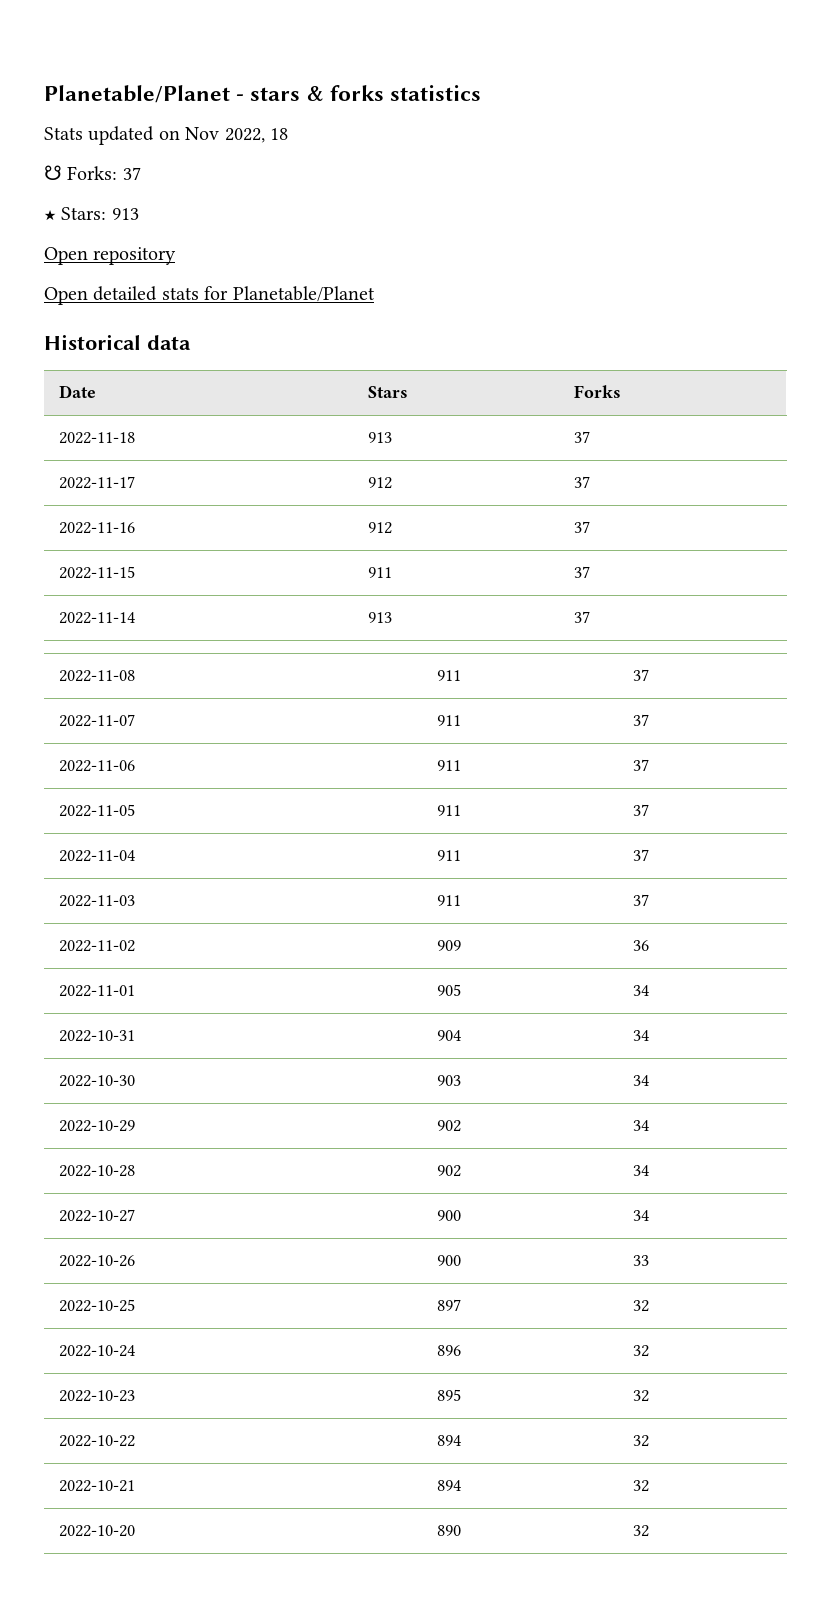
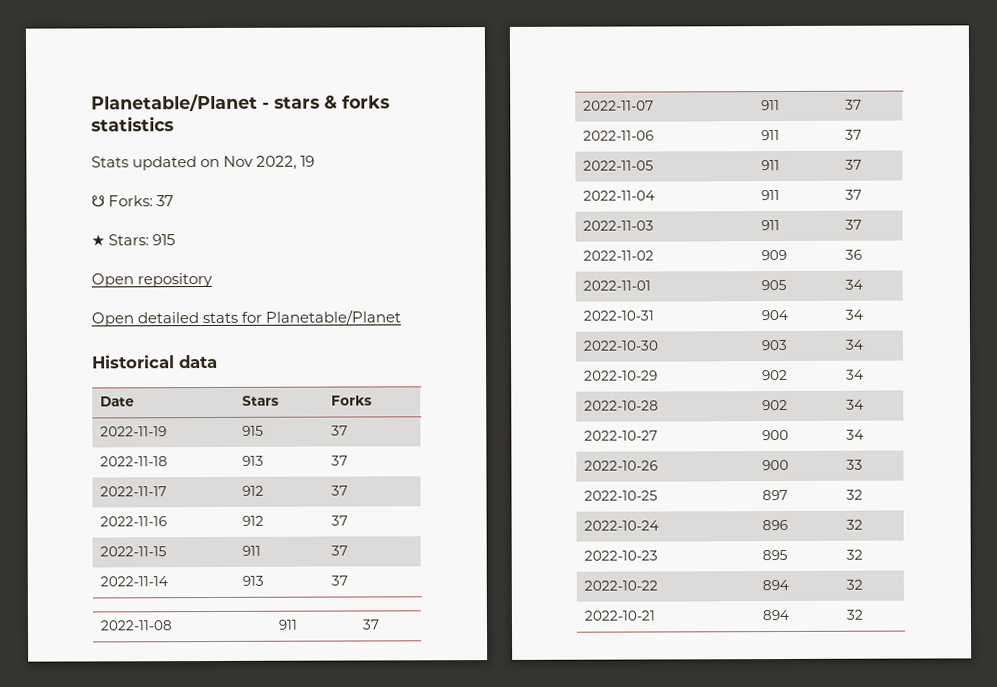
[270,128,288,140] 18 -> [300,155,316,167] 19
[111,208,139,220] 913 -> [152,234,176,246] 915
(622, 391) none -> [99,426,167,437] [241,425,264,436] [330,425,348,436] // 2022-11-19 | 915 | 37
[59,1525,136,1537] [437,1525,462,1536] [633,1525,650,1537] // 2022-10-20 | 890 | 32 -> (863, 614) none

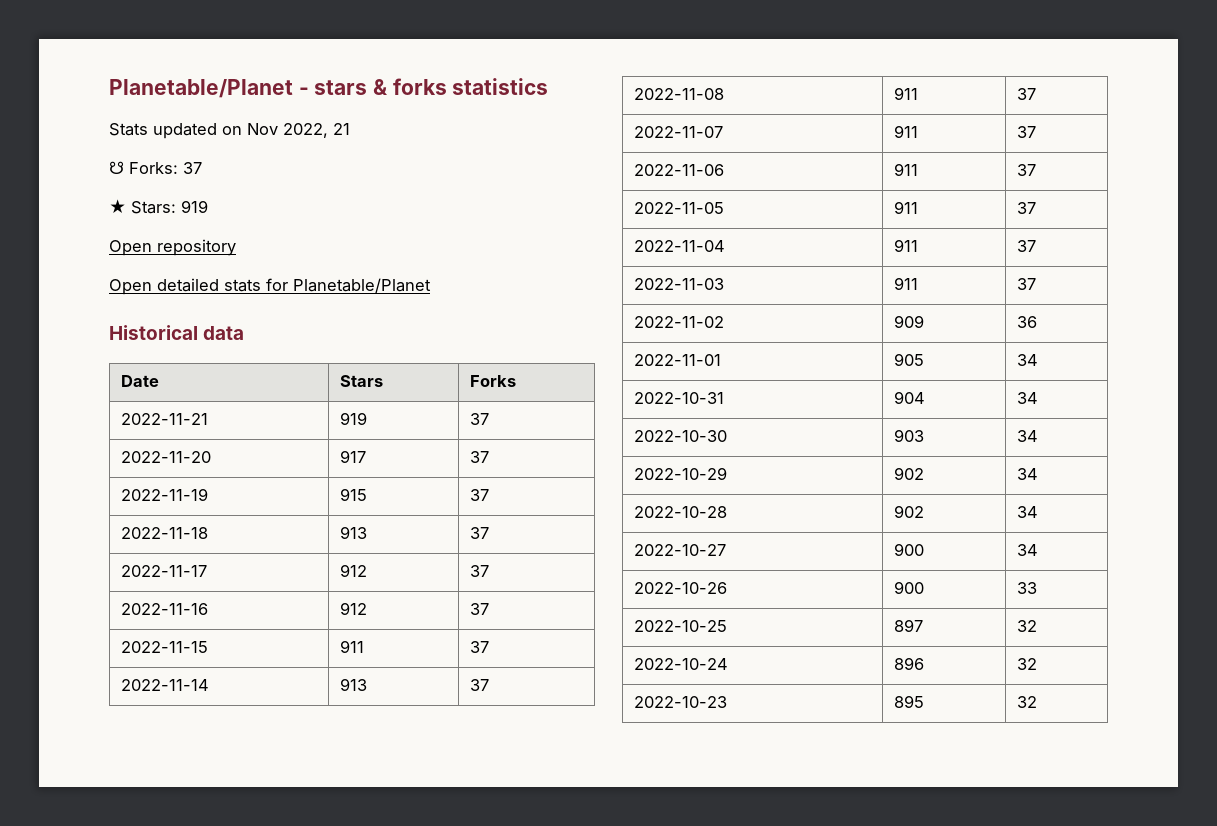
[300,155,316,167] 19 -> [333,123,350,135] 21
[152,234,176,246] 915 -> [181,200,208,213] 919
(372, 400) none -> [121,413,209,425] [340,412,368,425] [470,413,490,425] [121,451,212,463] [340,450,367,463] [470,451,490,463] // 2022-11-21 | 919 | 37 // 2022-11-20 | 917 | 37
[583,580,658,591] [761,579,789,591] [845,579,863,590] [583,610,655,621] [761,609,789,621] [845,609,863,620] // 2022-10-22 | 894 | 32 // 2022-10-21 | 894 | 32 -> (1038, 702) none

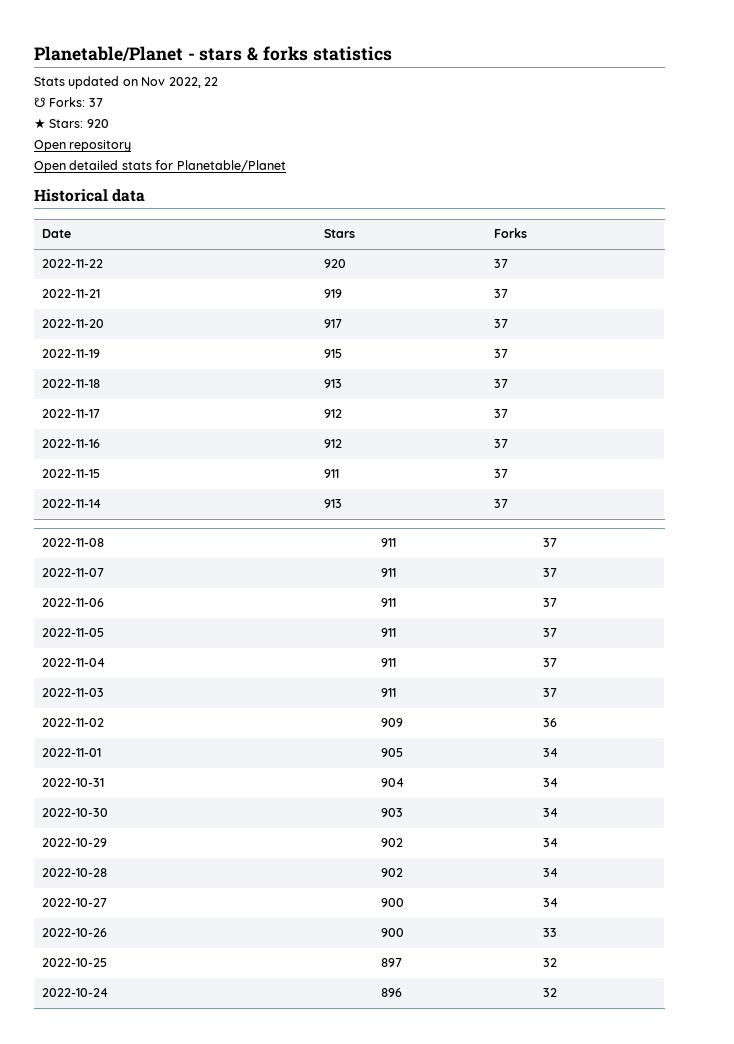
[333,123,350,135] 21 -> [203,77,218,86] 22
[181,200,208,213] 919 -> [86,119,109,128] 920
(517, 381) none -> [41,259,103,268] [323,259,346,268] [493,259,508,268] // 2022-11-22 | 920 | 37
[634,696,728,708] [894,695,925,708] [1017,696,1038,708] // 2022-10-23 | 895 | 32 -> (557, 992) none

